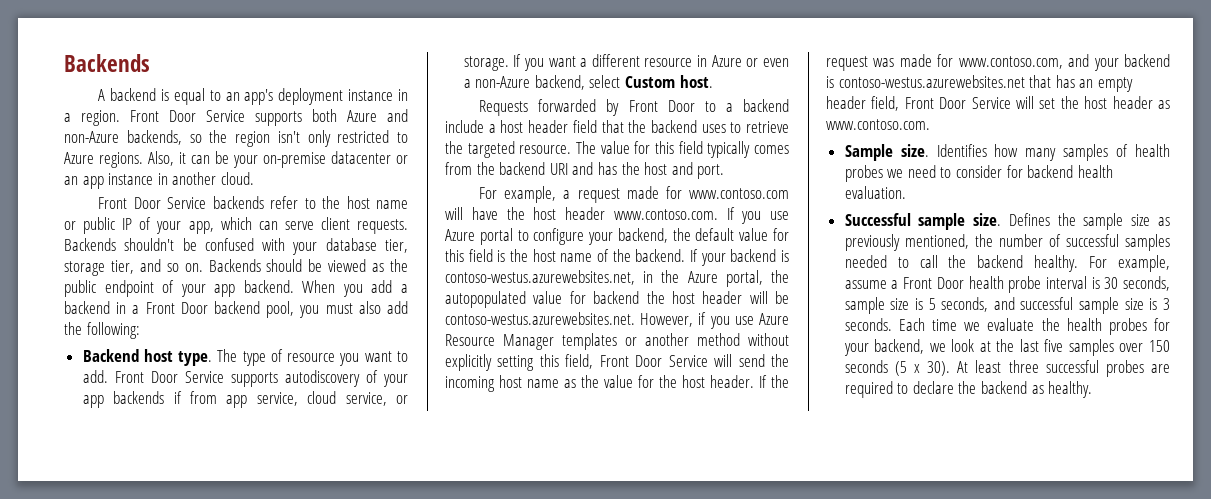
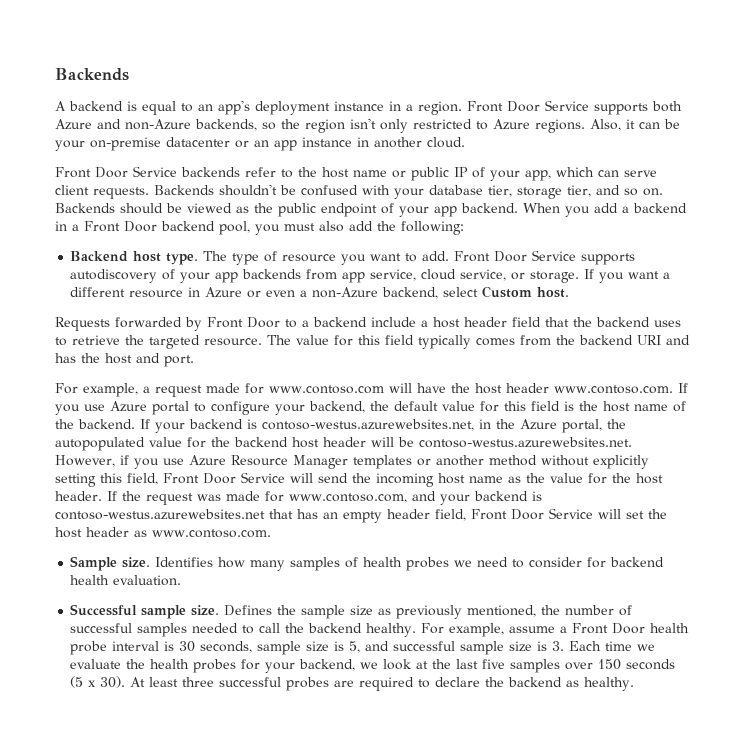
[173,391,182,404] if -> (302, 274) none
[593,291,665,304] backend the -> [211,437,288,447] the backend
[928,297,989,312] 5 seconds, -> [349,641,361,653] 5,
[1163,298,1170,310] [844,318,892,331] 3 seconds. -> [552,641,565,651] 3.

